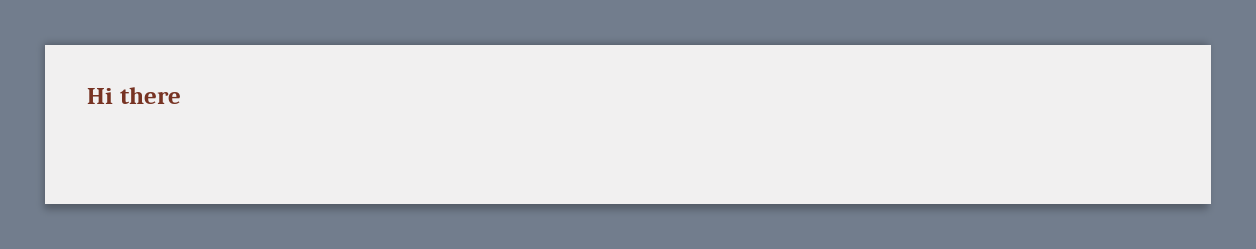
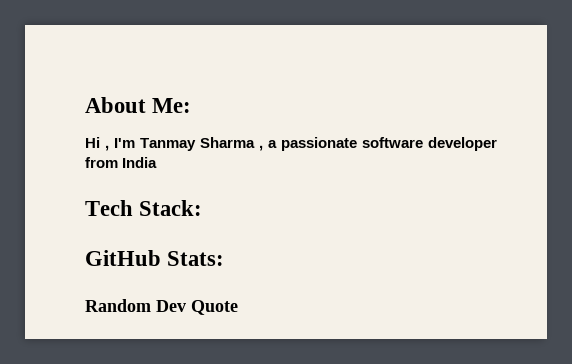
[87,87,181,104] Hi there -> [85,97,192,113] [85,137,497,151] [85,157,158,168] [85,200,203,216] [85,250,225,266] [85,299,238,315] About Me: // Hi , I'm Tanmay Sharma , a passionate software developer from India // Tech Stack: // GitHub Stats: // Random Dev Quote

